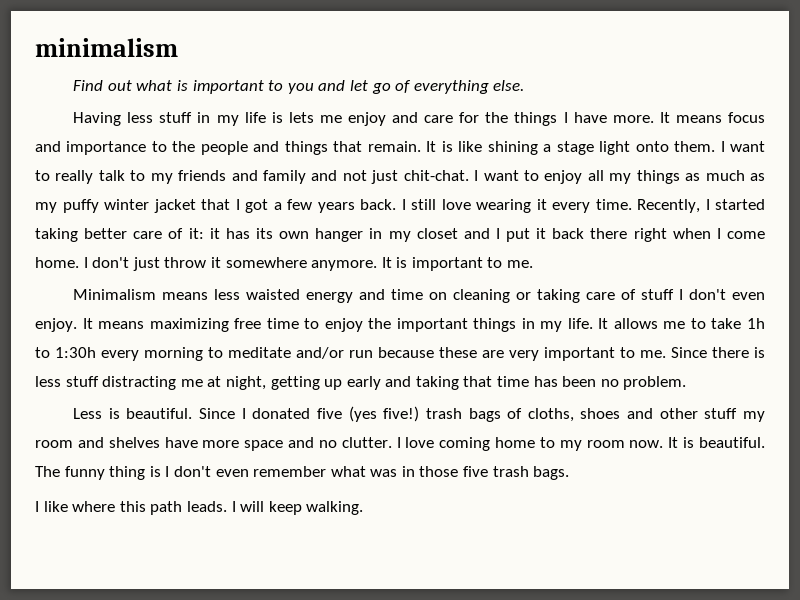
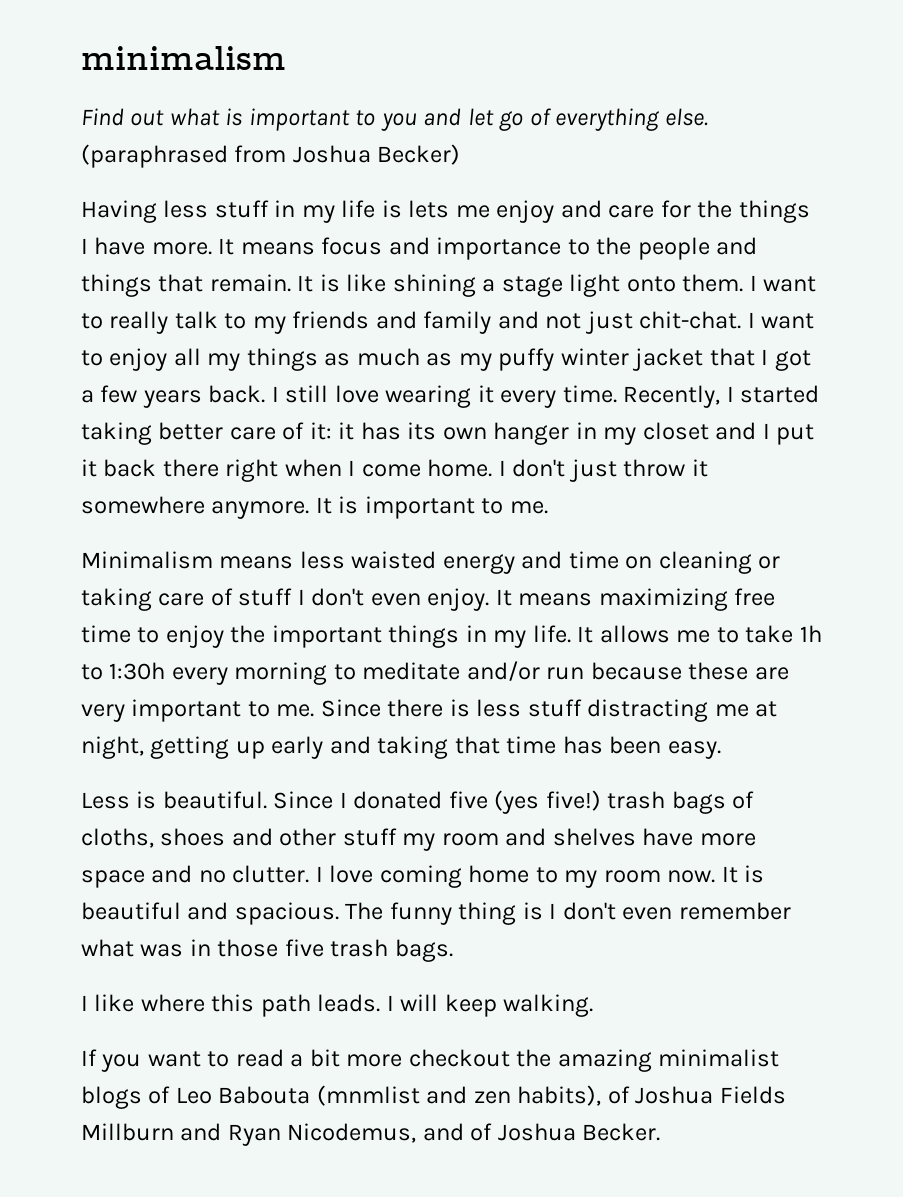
(525, 85) none -> [81,144,461,168] (paraphrased from Joshua Becker)
[600,376,687,390] no problem. -> [667,741,721,759] easy.
[699,437,766,448] beautiful. -> [81,902,339,925] beautiful and spacious.
(364, 508) none -> [81,1049,780,1072] [81,1085,786,1109] [81,1123,661,1146] // If you want to read a bit more checkout the amazing minimalist blogs of Leo Babouta (mnmlist and zen habits), of Joshua Fields Millburn and Ryan Nicodemus, and of Joshua Becker.

